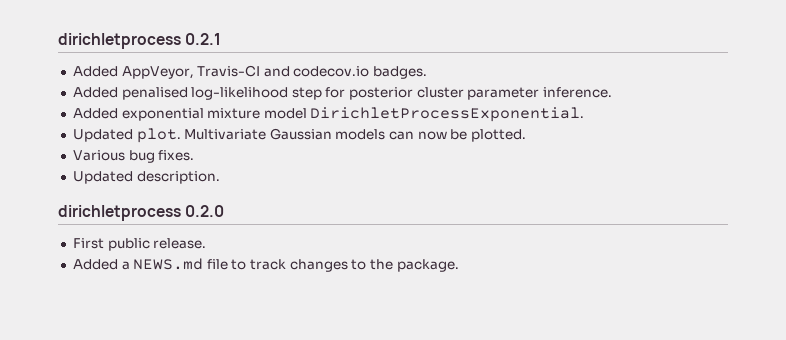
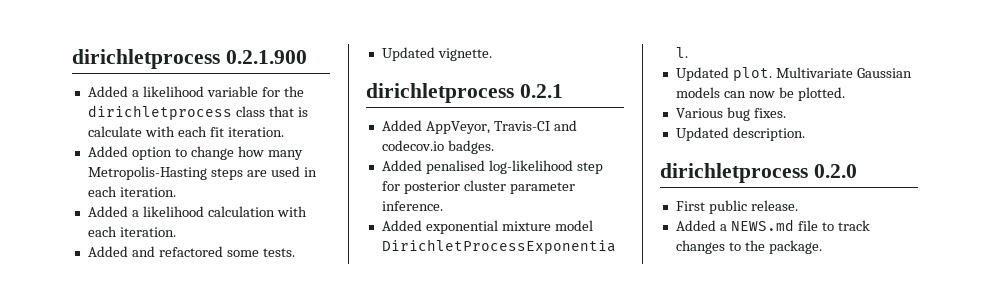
[58,33,181,49] dirichletprocess -> [72,49,307,69] [87,86,304,97] [87,105,308,120] [87,126,284,137] [87,146,303,160] [87,166,317,180] [87,186,176,197] [87,206,307,217] [87,226,176,237] [87,246,295,257] [381,47,492,61] [366,83,514,103] dirichletprocess 0.2.1.900 // Added a likelihood variable for the dirichletprocess class that is calculate with each fit iteration. // Added option to change how many Metropolis-Hasting steps are used in each iteration. // Added a likelihood calculation with each iteration. // Added and refactored some tests. // Updated vignette. // dirichletprocess

